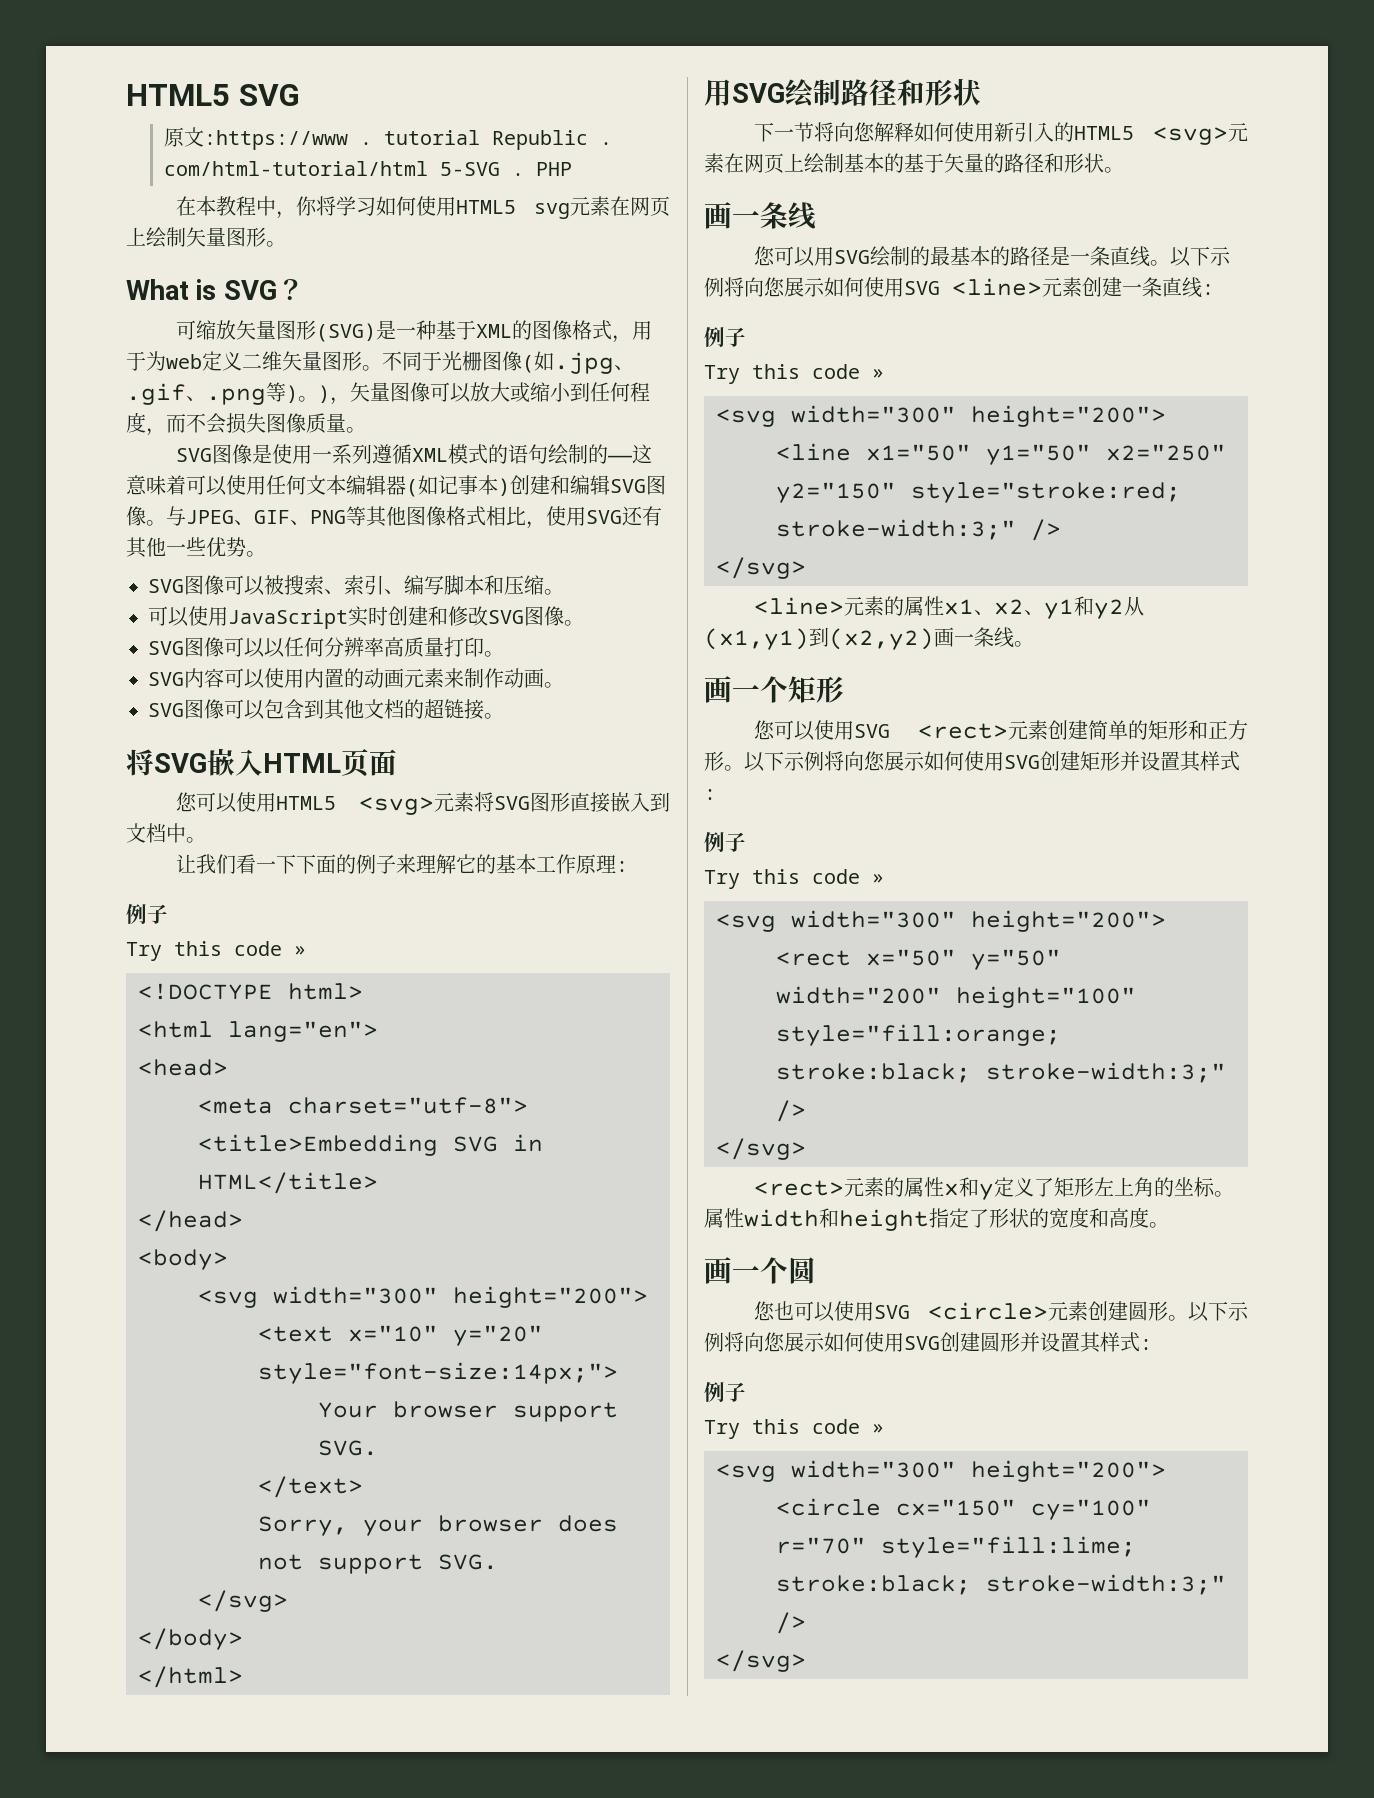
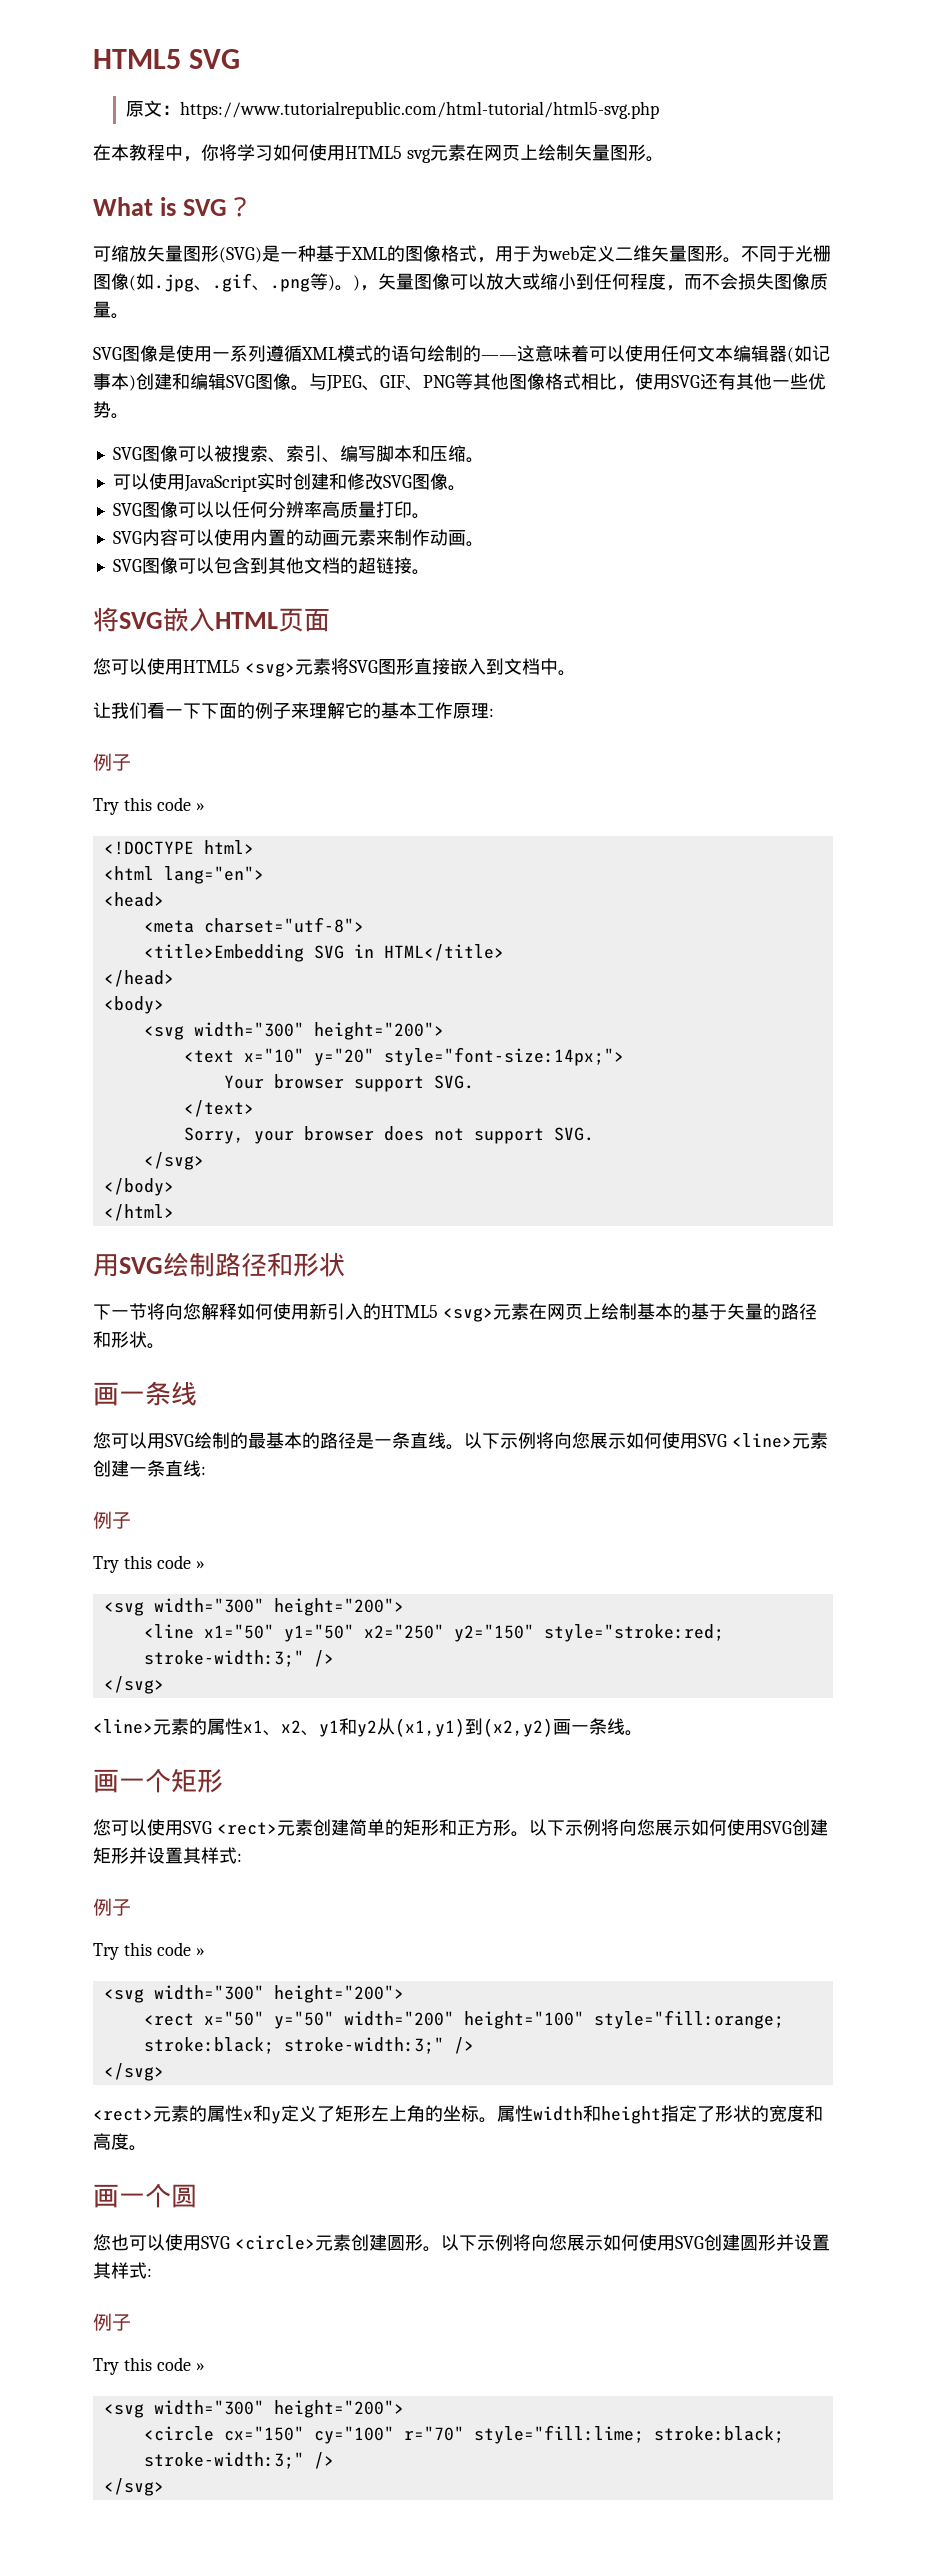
[203,130,612,150] [163,161,572,176] :https://www . tutorial Republic . com/html-tutorial/html 5-SVG . PHP -> [161,101,659,119] ：https://www.tutorialrepublic.com/html-tutorial/html5-svg.php

